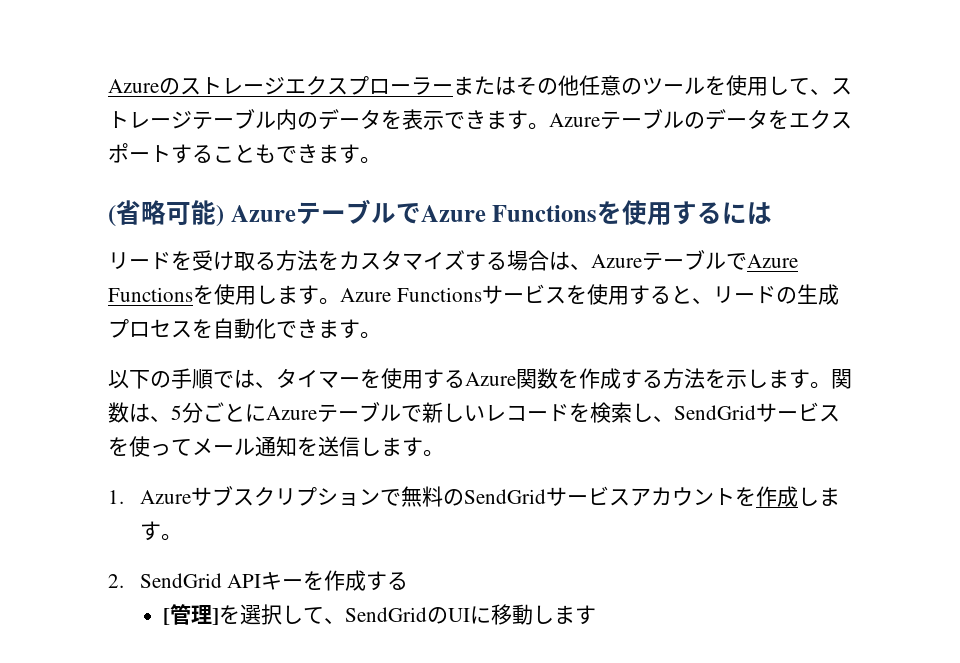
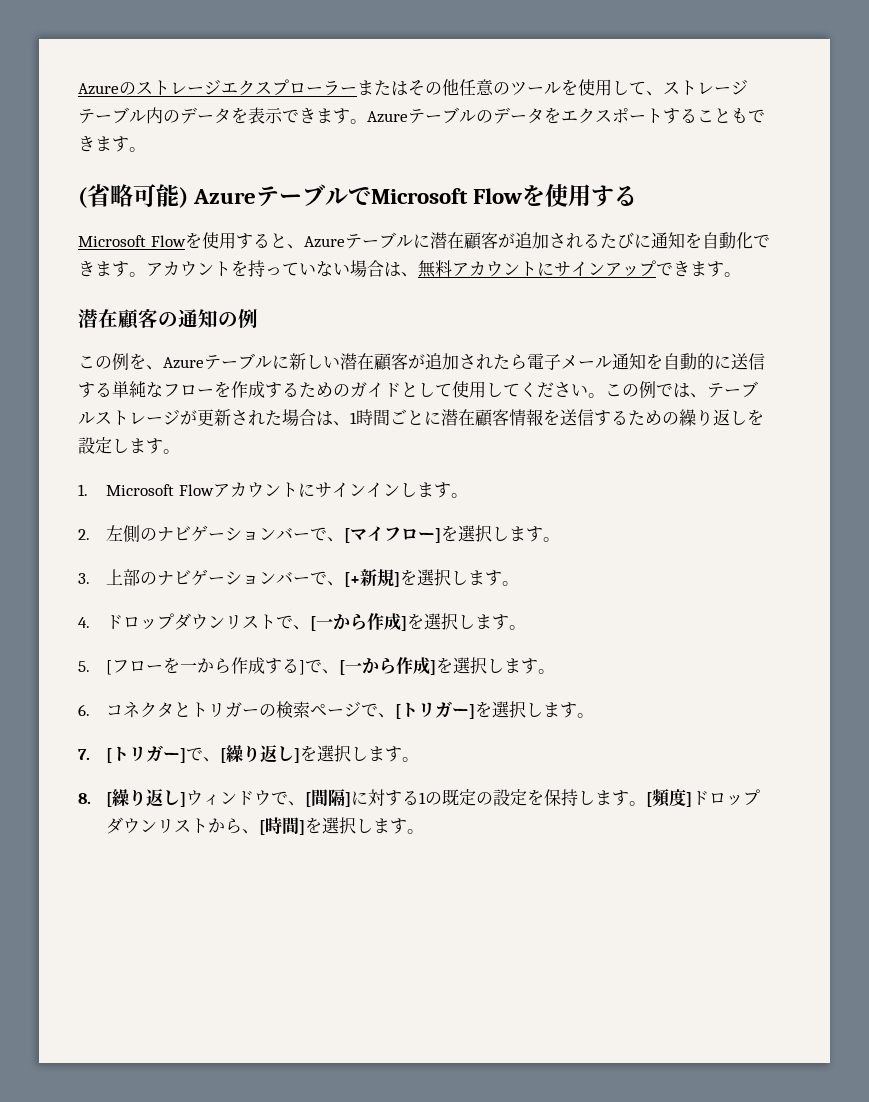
[420,200,773,225] [108,250,798,271] [108,284,839,305] [108,319,192,338] Azure Functionsを使用するには // リードを受け取る方法をカスタマイズする場合は、AzureテーブルでAzure Functionsを使用します。Azure Functionsサービスを使用すると、リードの生成プロセス -> [371,184,638,207] [78,232,685,250] Microsoft Flowを使用する // Microsoft Flowを使用すると、Azureテーブルに潜在顧客が追加されるたびに通知
[108,368,852,389] [108,402,840,423] [108,436,444,457] [108,486,840,507] [139,521,182,541] [108,570,409,591] [162,604,596,625] // 以下の手順では、タイマーを使用するAzure関数を作成する方法を示します。関数は、5分ごとにAzureテーブルで新しいレコードを検索し、SendGridサービスを使ってメール通知を送信します。 // 1. Azureサブスクリプションで無料のSendGridサービスアカウントを作成します。 // 2. SendGrid APIキーを作成する // [管理]を選択して、SendGridのUIに移動します -> [146,260,741,278] [78,309,258,329] [78,353,765,371] [78,381,758,398] [78,409,764,427] [78,437,180,454] [78,482,468,498] [78,525,561,543] [78,569,520,587] [78,613,527,631] [78,657,556,675] [78,701,595,719] [78,745,420,763] [78,789,761,807] [106,817,425,835] アカウントを持っていない場合は、無料アカウントにサインアップできます。 // 潜在顧客の通知の例 // この例を、Azureテーブルに新しい潜在顧客が追加されたら電子メール通知を自動的に送信する単純なフローを作成するためのガイドとして使用してください。この例では、テーブルストレージが更新された場合は、1時間ごとに潜在顧客情報を送信するための繰り返しを設定します。 // 1. Microsoft Flowアカウントにサインインします。 // 2.左側のナビゲーションバーで、[マイフロー]を選択します。 // 3.上部のナビゲーションバーで、[+新規]を選択します。 // 4.ドロップダウンリストで、[一から作成]を選択します。 // 5. [フローを一から作成する]で、[一から作成]を選択します。 // 6.コネクタとトリガーの検索ページで、[トリガー]を選択します。 // 7. [トリガー]で、[繰り返し]を選択します。 // 8. [繰り返し]ウィンドウで、[間隔]に対する1の既定の設定を保持します。[頻度]ドロップダウンリストから、[時間]を選択します。

